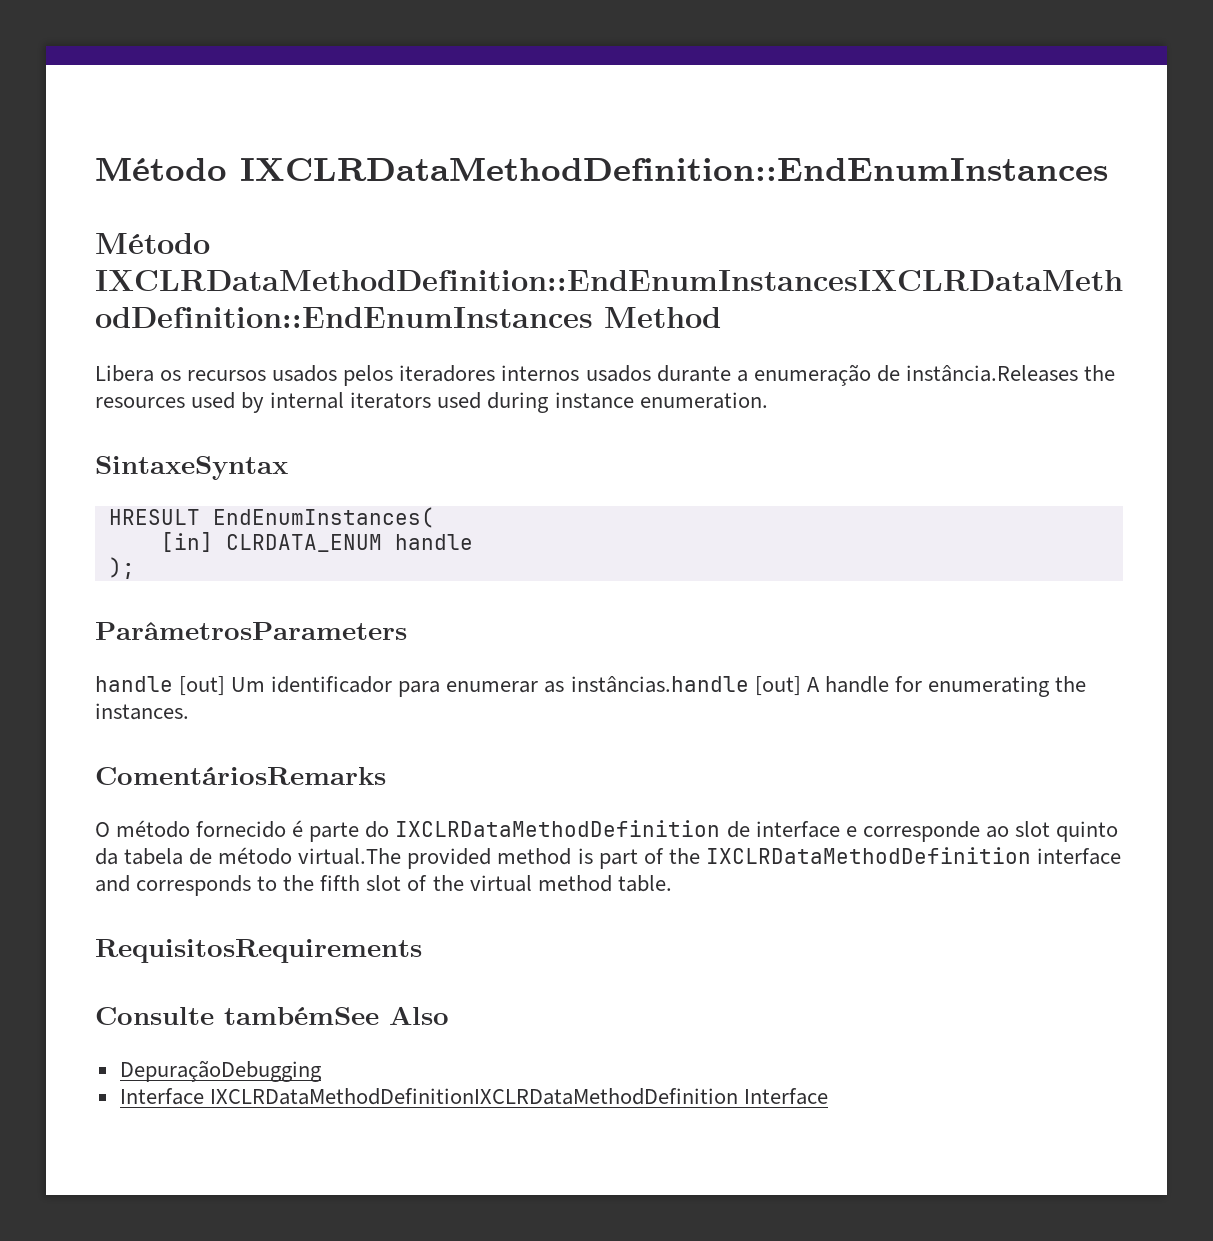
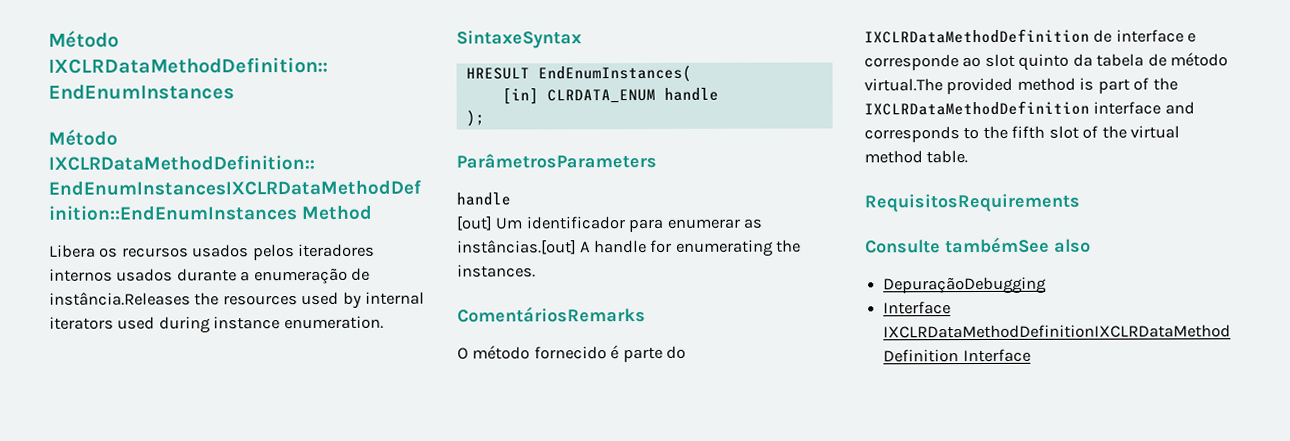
(173, 684) none -> (511, 199) //
[570,676,801,696] instâncias.handle [out] -> [457,239,577,255] instâncias.[out]
[389,1006,449,1025] Also -> [1054,238,1091,253] also

